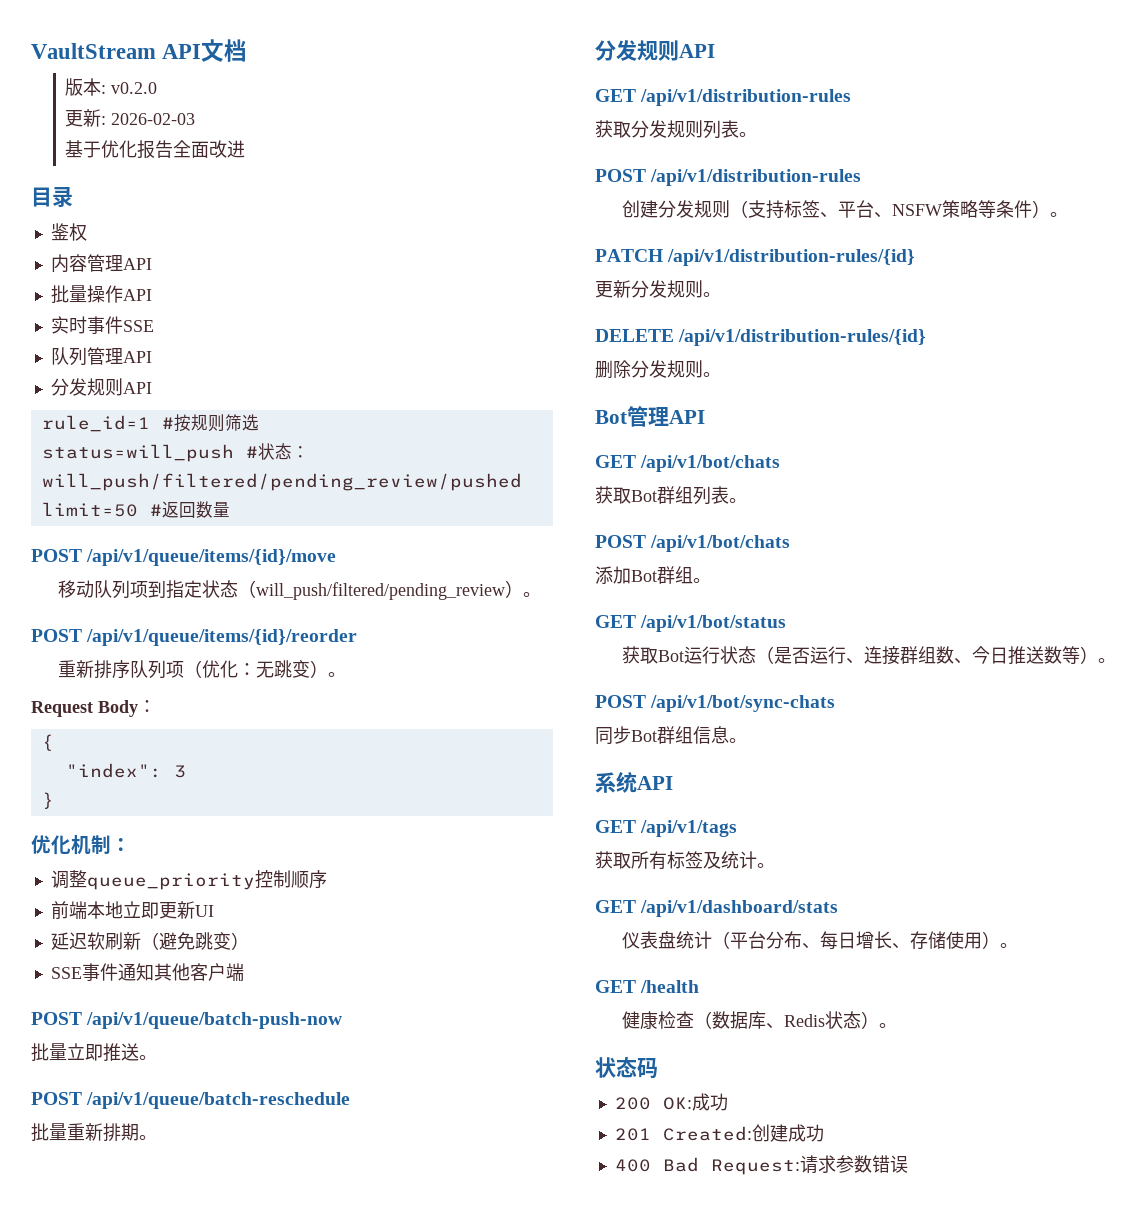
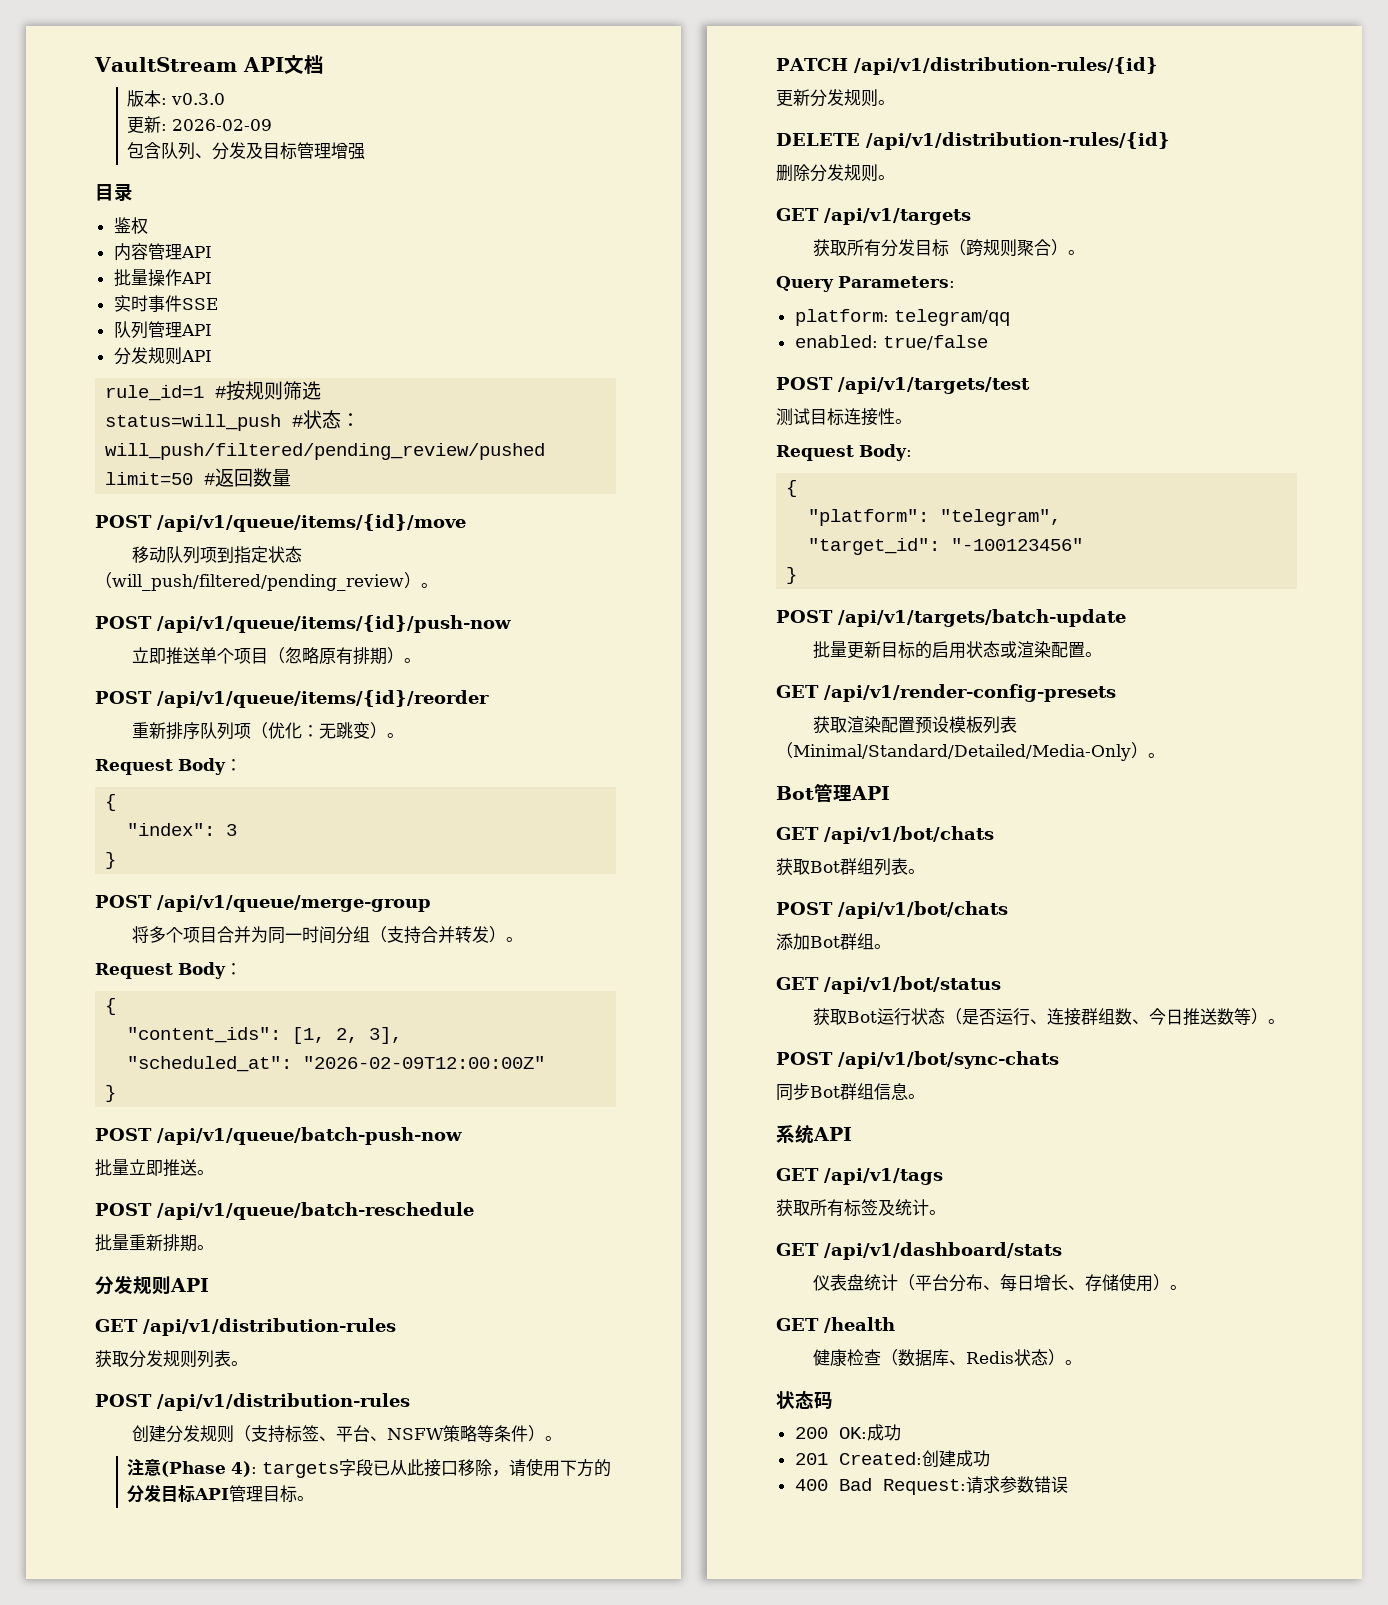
[111,82,158,94] v0.2.0 -> [171,93,226,105] v0.3.0
[111,113,196,125] [65,140,246,159] 2026-02-03 // 基于优化报告全面改进 -> [172,119,273,131] [127,142,366,160] 2026-02-09 // 包含队列、分发及目标管理增强
(542, 594) none -> [95,615,511,633] [131,647,421,665] // POST /api/v1/queue/items/{id}/push-now // 立即推送单个项目（忽略原有排期）。
[31,835,131,855] [50,870,327,890] [50,901,214,919] [50,932,249,950] [50,963,244,981] 优化机制： // 调整queue_priority控制顺序 // 前端本地立即更新UI // 延迟软刷新（避免跳变） // SSE事件通知其他客户端 -> [95,895,431,912] [131,926,523,944] [95,962,242,979] [105,998,117,1015] [127,1027,403,1044] [127,1056,546,1072] [105,1085,117,1102] POST /api/v1/queue/merge-group // 将多个项目合并为同一时间分组（支持合并转发）。 // Request Body： // { // "content_ids": [1, 2, 3], // "scheduled_at": "2026-02-09T12:00:00Z" // }
(1069, 214) none -> [127,1458,612,1478] [127,1484,315,1503] // 注意(Phase 4): targets字段已从此接口移除，请使用下方的分发目标API管理目标。
(721, 374) none -> [776,208,971,225] [812,239,1085,257] [776,276,955,292] [794,309,1010,326] [794,335,988,350] [776,377,1030,394] [776,408,912,426] [776,444,912,461] [786,480,798,497] [808,509,1062,526] [808,538,1084,555] [786,567,798,584] [776,609,1126,627] [812,641,1102,659] [776,684,1116,702] [812,716,1017,734] [776,742,1165,761] // GET /api/v1/targets // 获取所有分发目标（跨规则聚合）。 // Query Parameters: // platform: telegram/qq // enabled: true/false // POST /api/v1/targets/test // 测试目标连接性。 // Request Body: // { // "platform": "telegram", // "target_id": "-100123456" // } // POST /api/v1/targets/batch-update // 批量更新目标的启用状态或渲染配置。 // GET /api/v1/render-config-presets // 获取渲染配置预设模板列表（Minimal/Standard/Detailed/Media-Only）。

